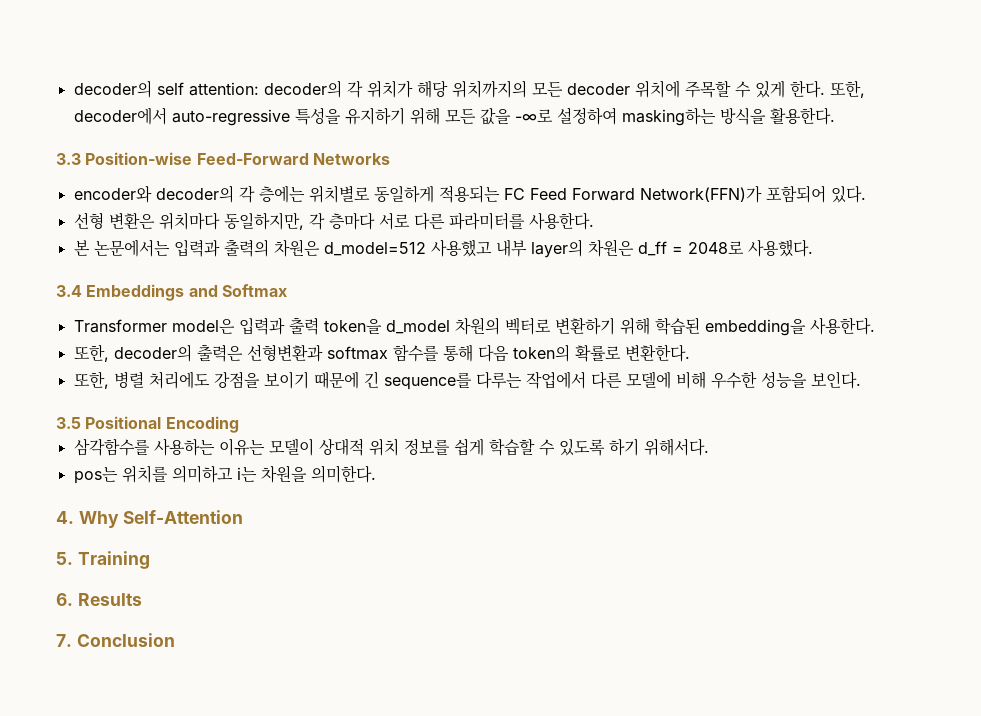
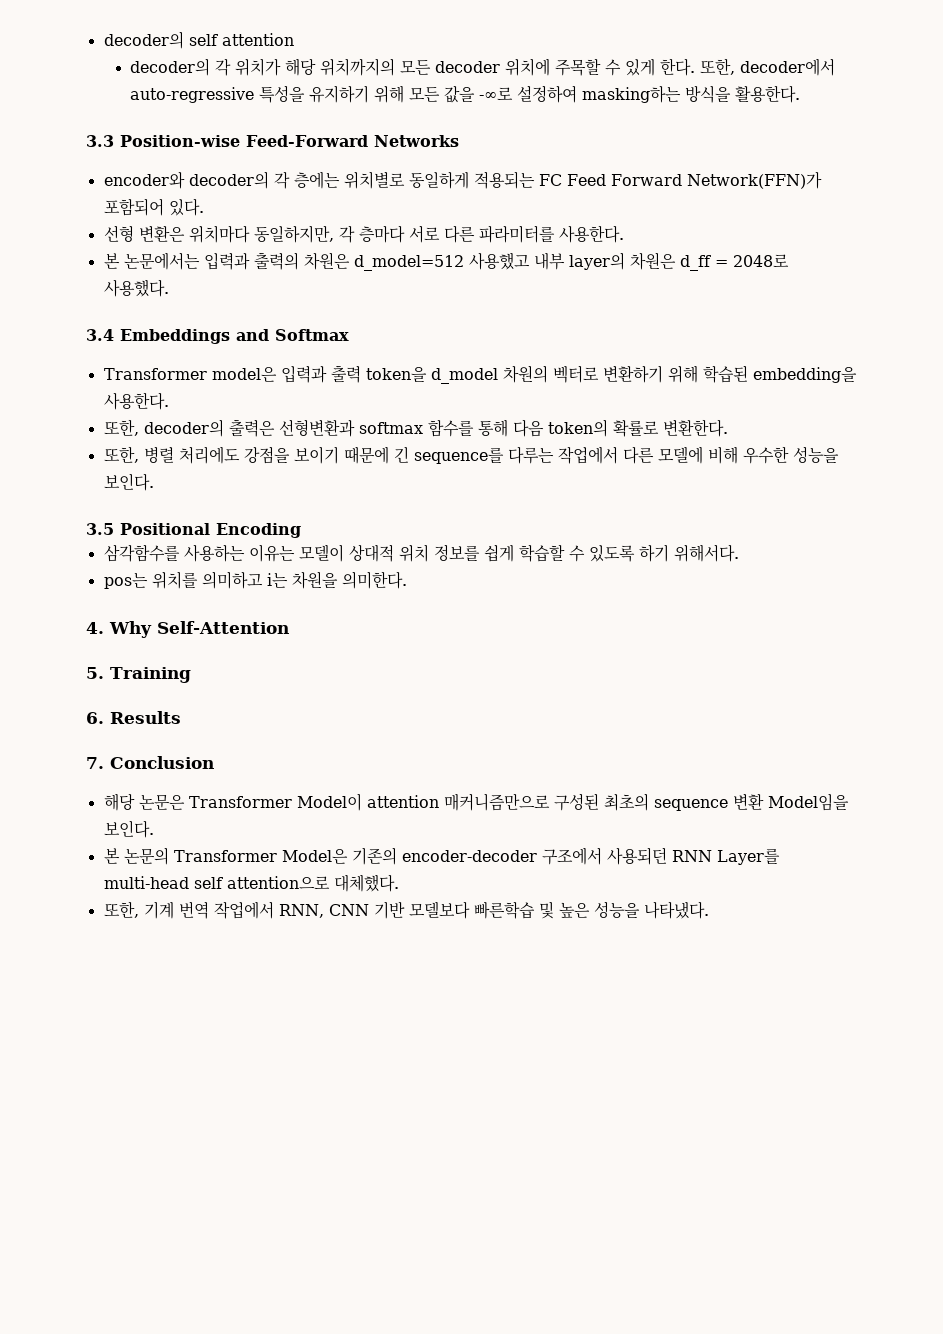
[188,82,259,96] attention: -> [221,33,294,46] attention //
(175, 640) none -> [103,793,849,811] [103,820,154,838] [103,847,780,865] [103,874,399,892] [103,901,709,919] // 해당 논문은 Transformer Model이 attention 매커니즘만으로 구성된 최초의 sequence 변환 Model임을 보인다. // 본 논문의 Transformer Model은 기존의 encoder-decoder 구조에서 사용되던 RNN Layer를 multi-head self attention으로 대체했다. // 또한, 기계 번역 작업에서 RNN, CNN 기반 모델보다 빠른학습 및 높은 성능을 나타냈다.

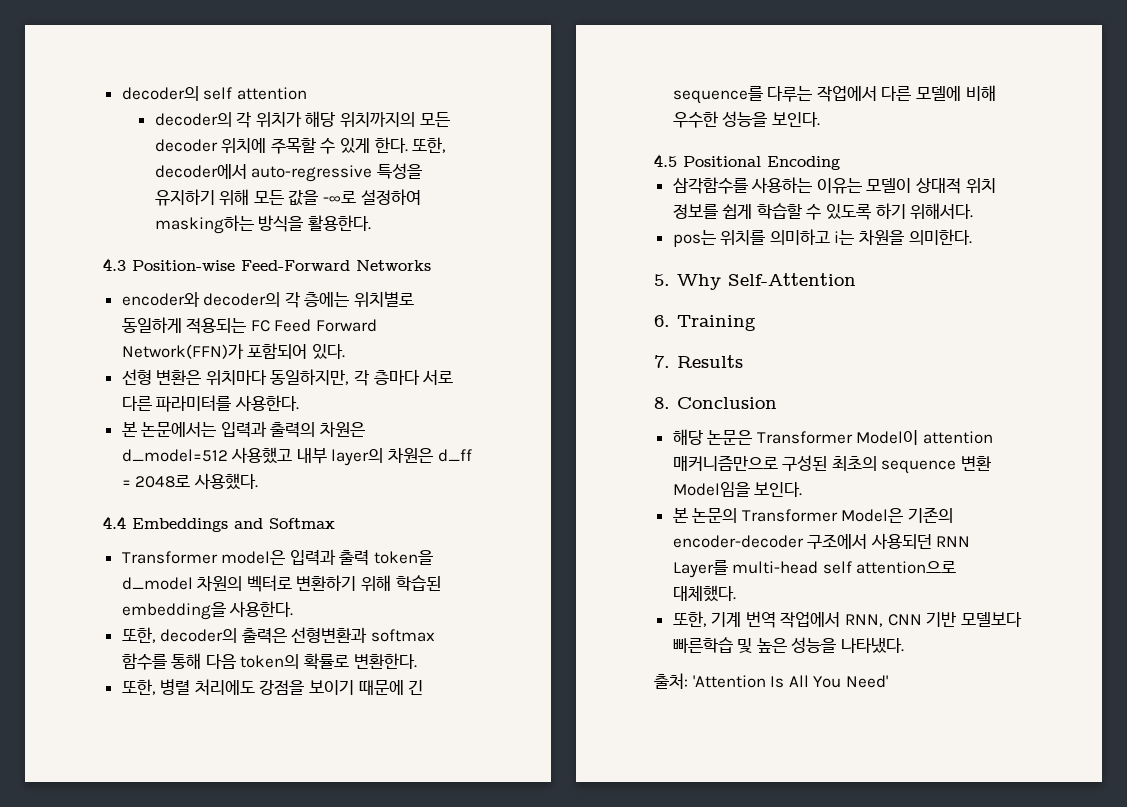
[86,135,114,147] 3.3 -> [103,258,126,271] 4.3
[86,329,114,341] 3.4 -> [103,516,126,529] 4.4
[86,523,114,535] 3.5 -> [654,154,677,167] 4.5
[86,622,104,634] 4. -> [654,274,670,286] 5.
[86,667,104,679] 5. -> [654,315,670,327] 6.
[86,712,104,724] 6. -> [654,355,670,368] 7.
[86,757,104,769] 7. -> [654,397,670,409] 8.
(709, 910) none -> [654,673,888,689] // 출처: 'Attention Is All You Need'

